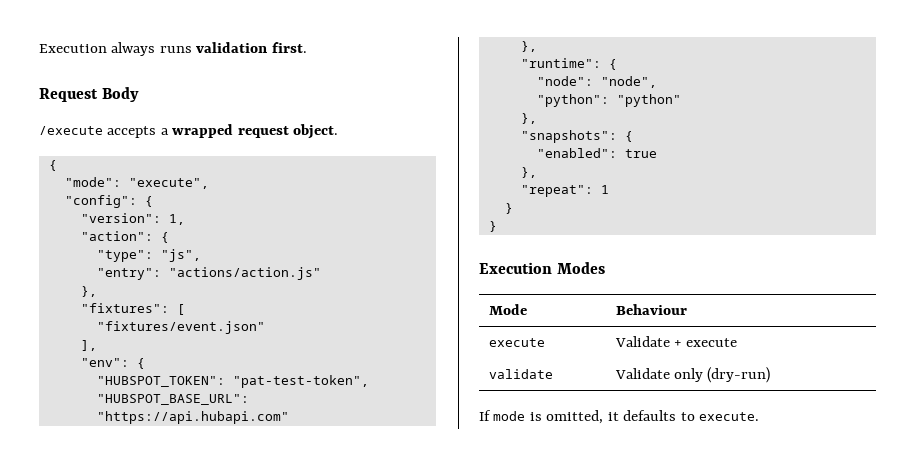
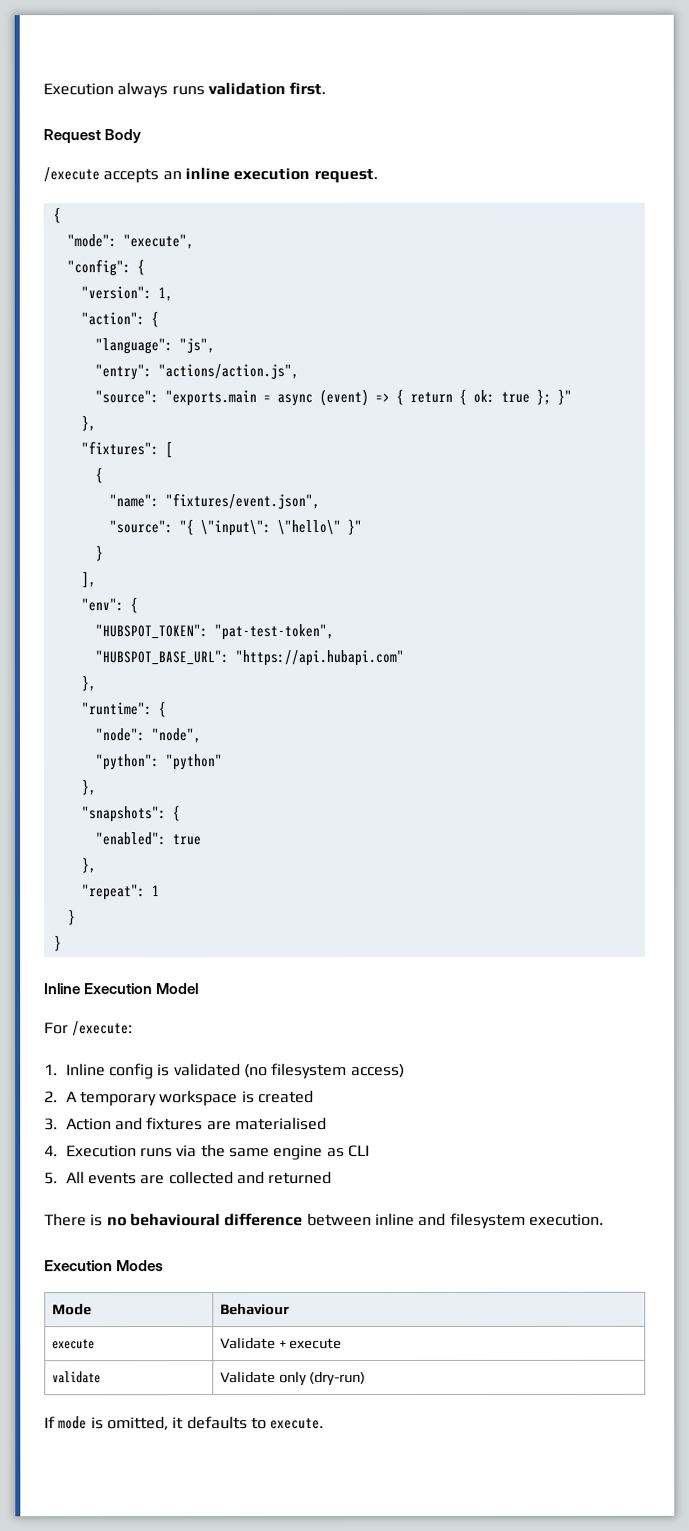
[160,124,339,139] a wrapped request object. -> [162,167,378,184] an inline execution request.
[96,250,153,262] "type": -> [94,338,173,355] "language":
[168,267,321,280] [80,286,97,297] [80,303,185,315] [96,321,265,334] "actions/action.js" // }, // "fixtures": [ // "fixtures/event.json" -> [157,364,299,380] [94,388,572,407] [80,415,96,432] [80,441,173,459] [94,467,103,484] [108,493,320,510] [108,518,362,537] [94,545,103,562] "actions/action.js", // "source": "exports.main = async (event) => { return { ok: true }; }" // }, // "fixtures": [ // { // "name": "fixtures/event.json", // "source": "{ \"input\": \"hello\" }" // }
(497, 226) none -> [44,983,200,995] [44,1021,134,1037] [44,1062,405,1080] [44,1090,314,1107] [44,1117,327,1131] [44,1144,370,1161] [44,1171,333,1185] [44,1212,604,1229] // Inline Execution Model // For /execute: // 1. Inline config is validated (no filesystem access) // 2. A temporary workspace is created // 3. Action and fixtures are materialised // 4. Execution runs via the same engine as CLI // 5. All events are collected and returned // There is no behavioural difference between inline and filesystem execution.

